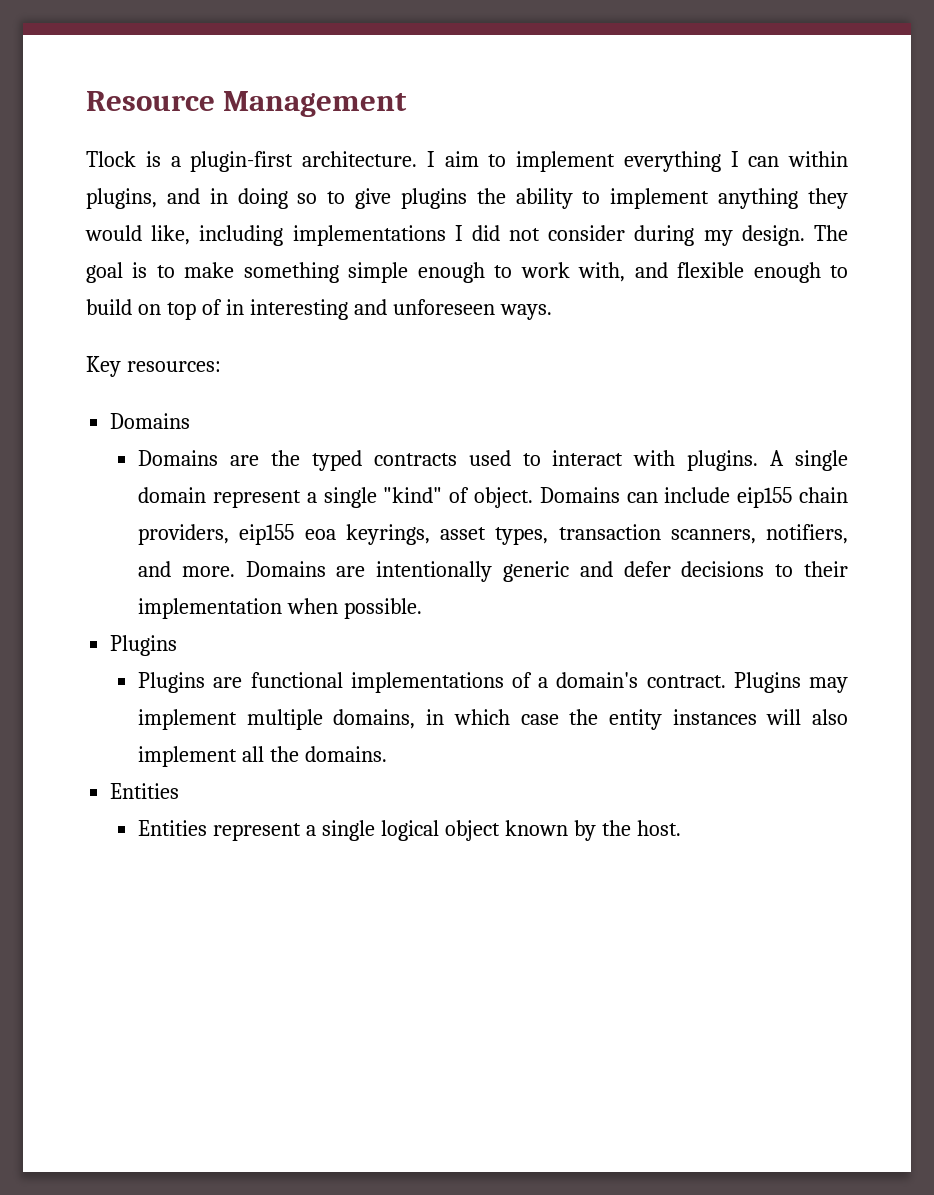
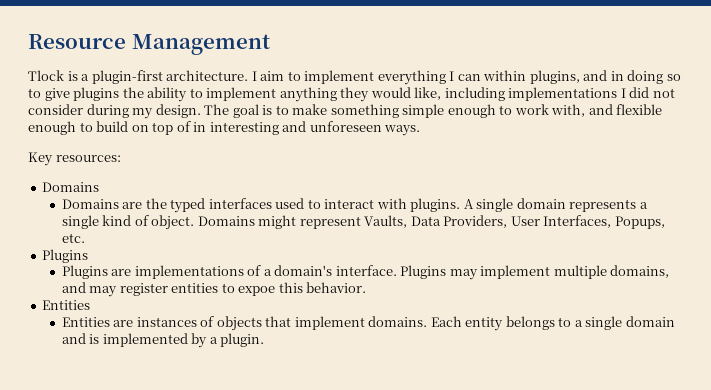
[373,453,457,466] contracts -> [208,198,272,209] interfaces
[212,487,443,508] represent a single "kind" -> [569,199,648,212] [61,215,132,229] represents a single kind
[626,487,849,508] [138,524,849,545] [138,561,849,582] [138,598,422,619] can include eip155 chain providers, eip155 eoa keyrings, asset types, transaction scanners, notifiers, and more. Domains are intentionally generic and defer decisions to their implementation when possible. -> [258,215,665,229] [61,233,85,243] might represent Vaults, Data Providers, User Interfaces, Popups, etc.
[250,672,343,688] functional -> (132, 272) none
[646,675,726,688] contract. -> [335,265,397,276] interface.
[426,709,848,730] [138,746,387,767] [110,783,180,799] [138,820,681,841] in which case the entity instances will also implement all the domains. // Entities // Entities represent a single logical object known by the host. -> [61,282,367,297] [42,300,91,310] [61,316,675,331] [61,333,265,348] and may register entities to expoe this behavior. // Entities // Entities are instances of objects that implement domains. Each entity belongs to a single domain and is implemented by a plugin.

